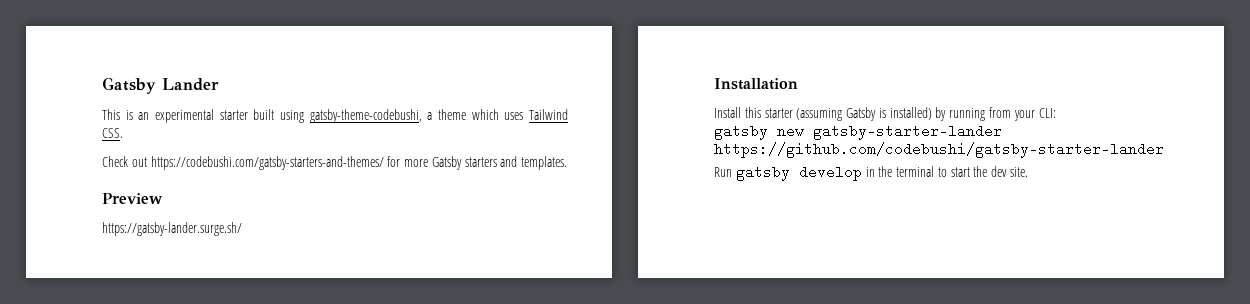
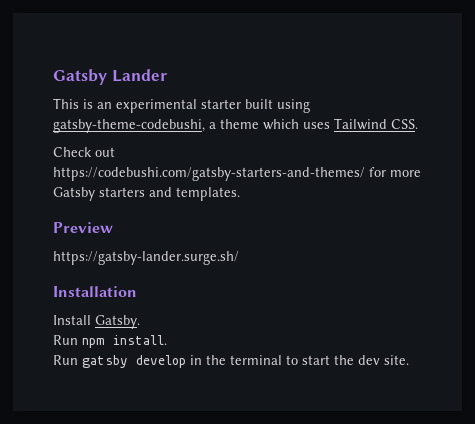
[744,107,1056,121] [714,124,1002,140] [714,142,1164,158] this starter (assuming Gatsby is installed) by running from your CLI: // gatsby new gatsby-starter-lander https://github.com/codebushi/gatsby-starter-lander -> [95,315,140,329] [53,335,167,348] Gatsby. // Run npm install.

